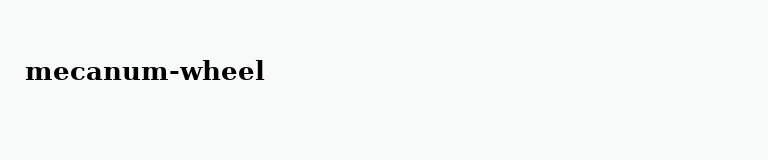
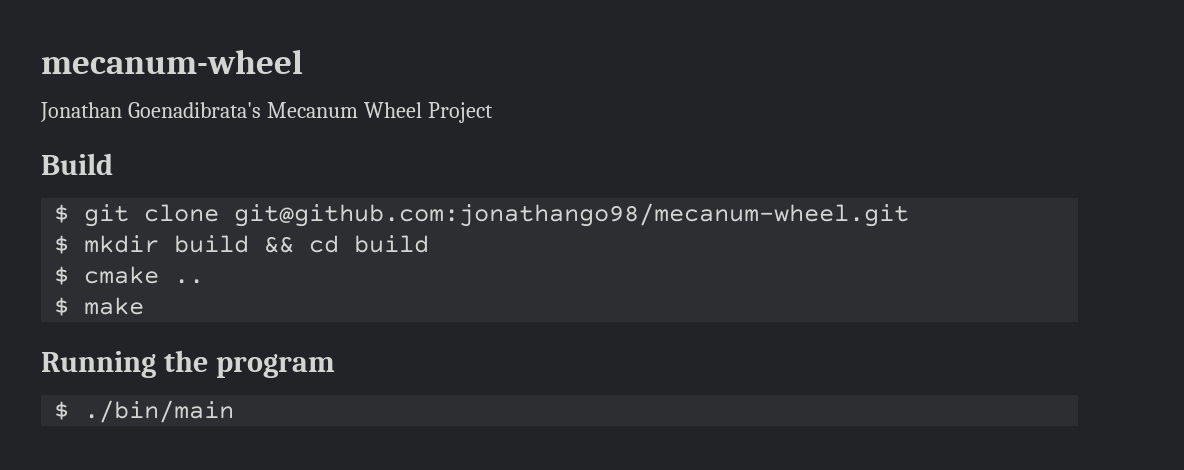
(265, 70) none -> [40,102,493,123] [41,153,113,175] [54,203,910,227] [54,235,430,254] [54,266,205,285] [54,297,145,316] [41,350,335,378] [54,400,235,423] // Jonathan Goenadibrata's Mecanum Wheel Project // Build // $ git clone git@github.com:jonathango98/mecanum-wheel.git // $ mkdir build && cd build // $ cmake .. // $ make // Running the program // $ ./bin/main

